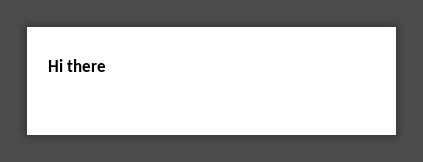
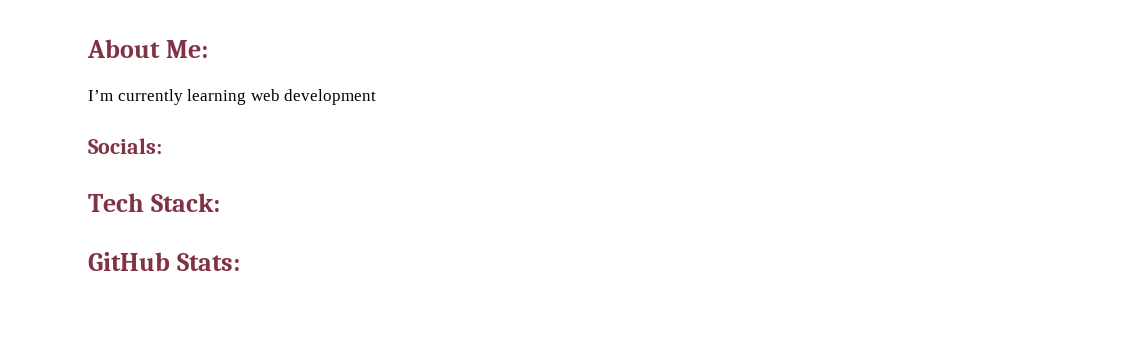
[48,59,107,72] Hi there -> [87,39,208,58] [88,89,377,105] [88,138,162,154] [88,193,220,212] [88,252,240,271] About Me: // I’m currently learning web development // Socials: // Tech Stack: // GitHub Stats:

